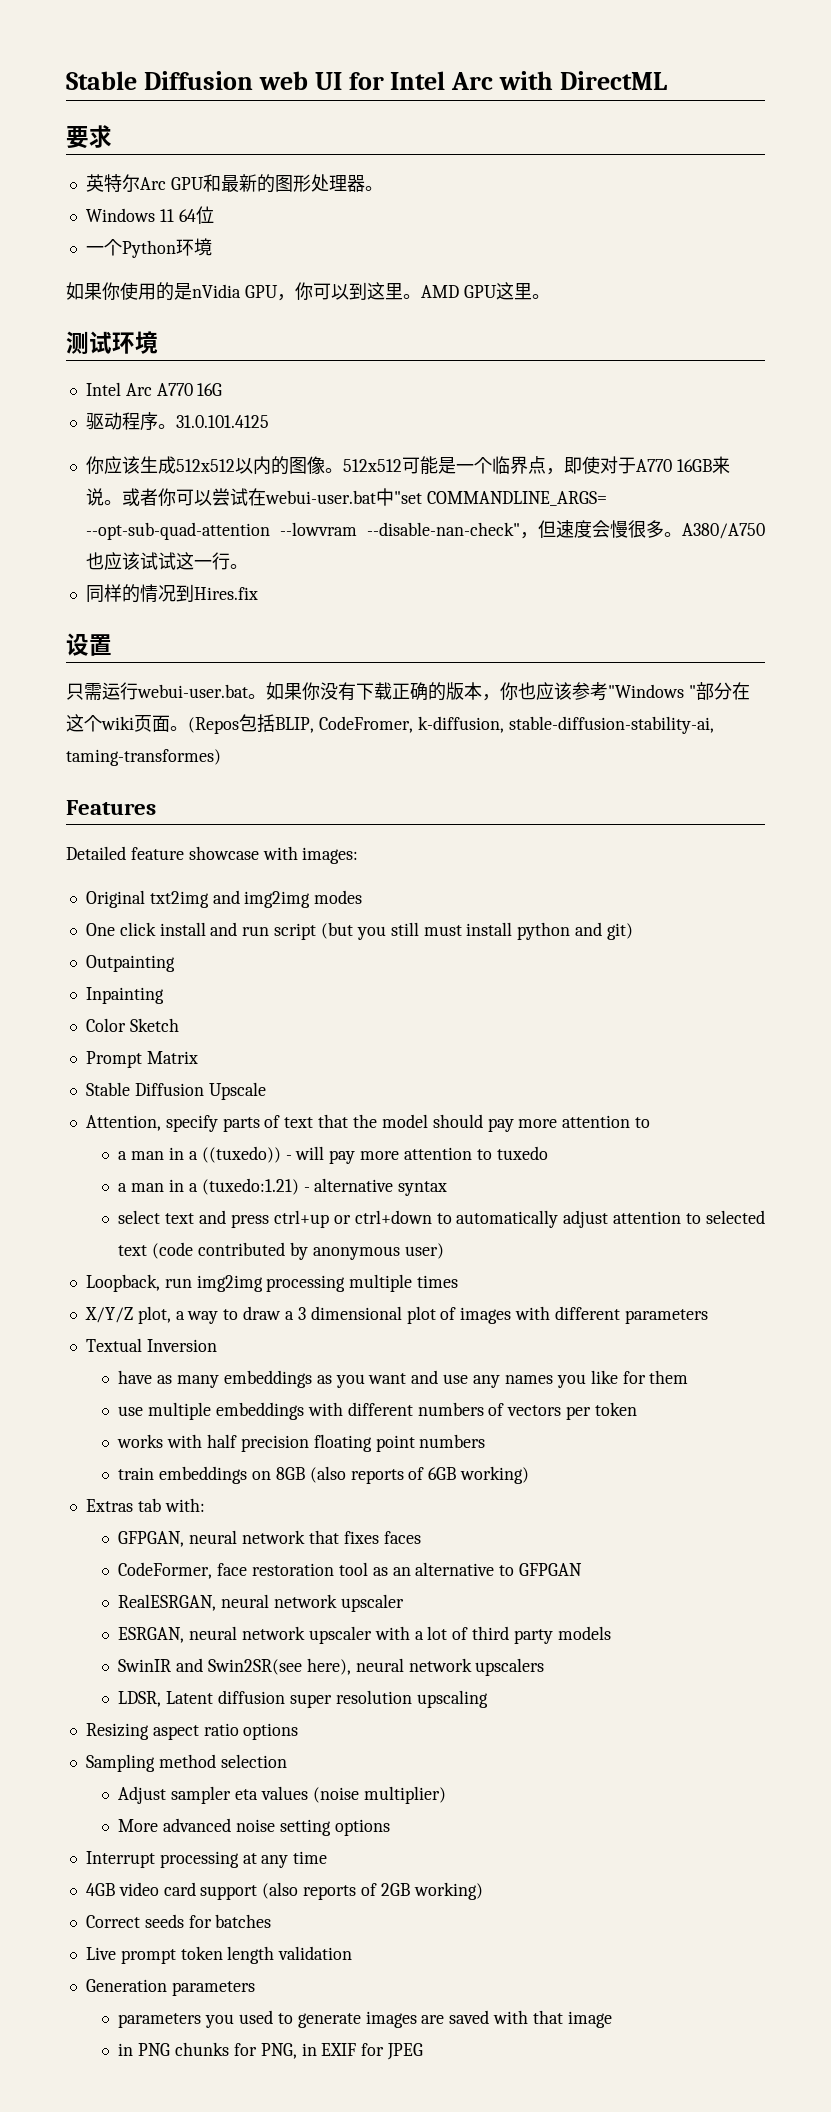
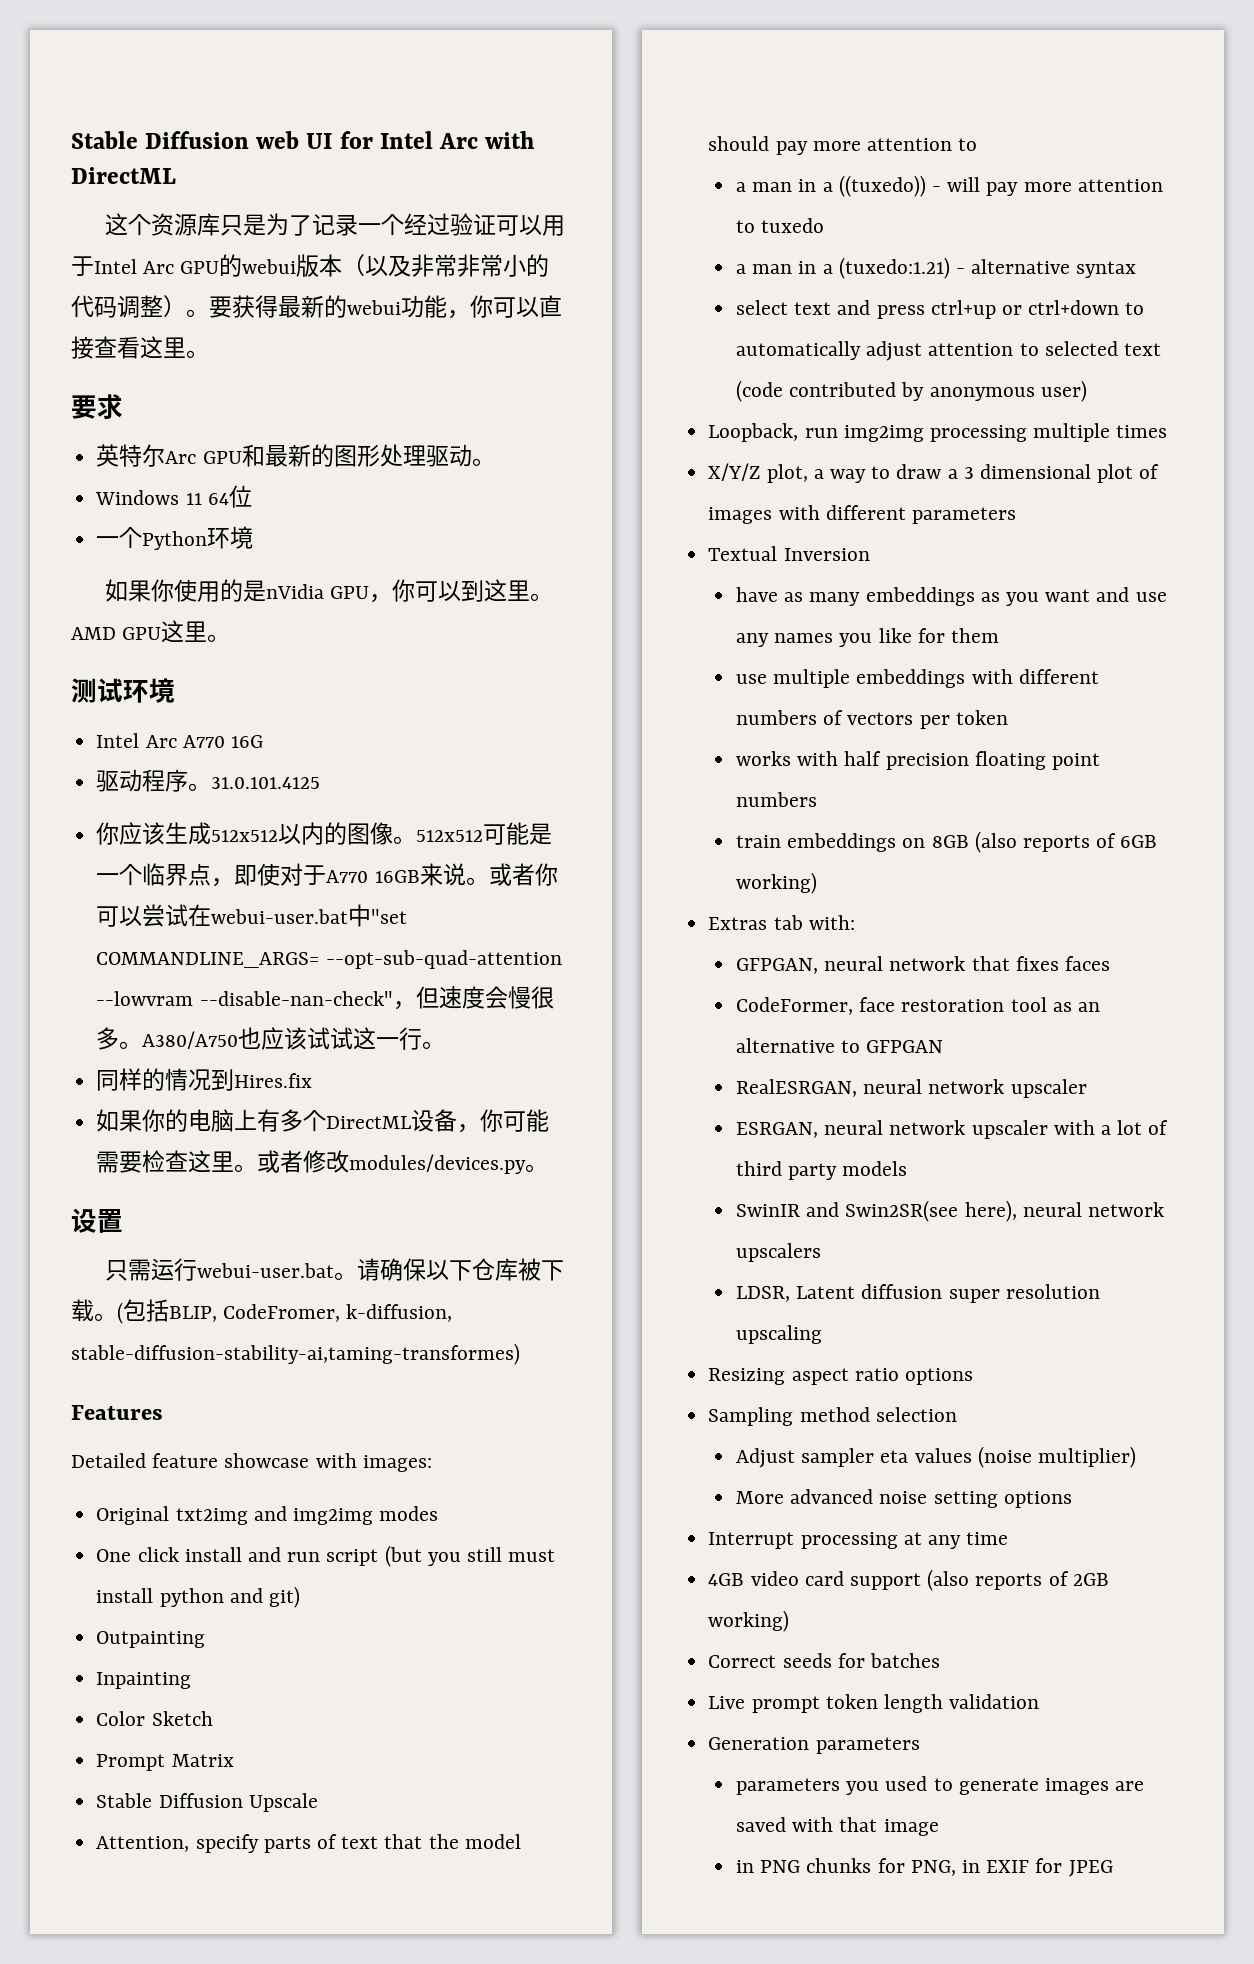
(668, 80) none -> [105,213,566,236] [71,254,550,277] [71,295,562,319] [71,336,209,359] // 这个资源库只是为了记录一个经过验证可以用于Intel Arc GPU的webui版本（以及非常非常小的代码调整）。要获得最新的webui功能，你可以直接查看这里。
[346,175,365,192] 器 -> [425,444,472,467] 驱动
(258, 593) none -> [96,1109,550,1133] [96,1150,549,1174] // 如果你的电脑上有多个DirectML设备，你可能需要检查这里。或者修改modules/devices.py。
[266,682,750,701] [66,714,239,734] 如果你没有下载正确的版本，你也应该参考"Windows "部分在这个wiki页面。(Repos -> [357,1258,565,1281] [71,1299,123,1324] 请确保以下仓库被下载。(
[508,716,714,734] [66,749,221,766] stable-diffusion-stability-ai, taming-transformes) -> [71,1343,520,1365] stable-diffusion-stability-ai,taming-transformes)

